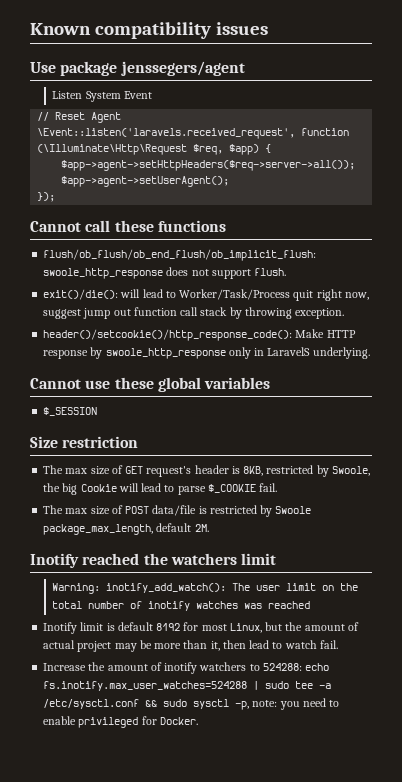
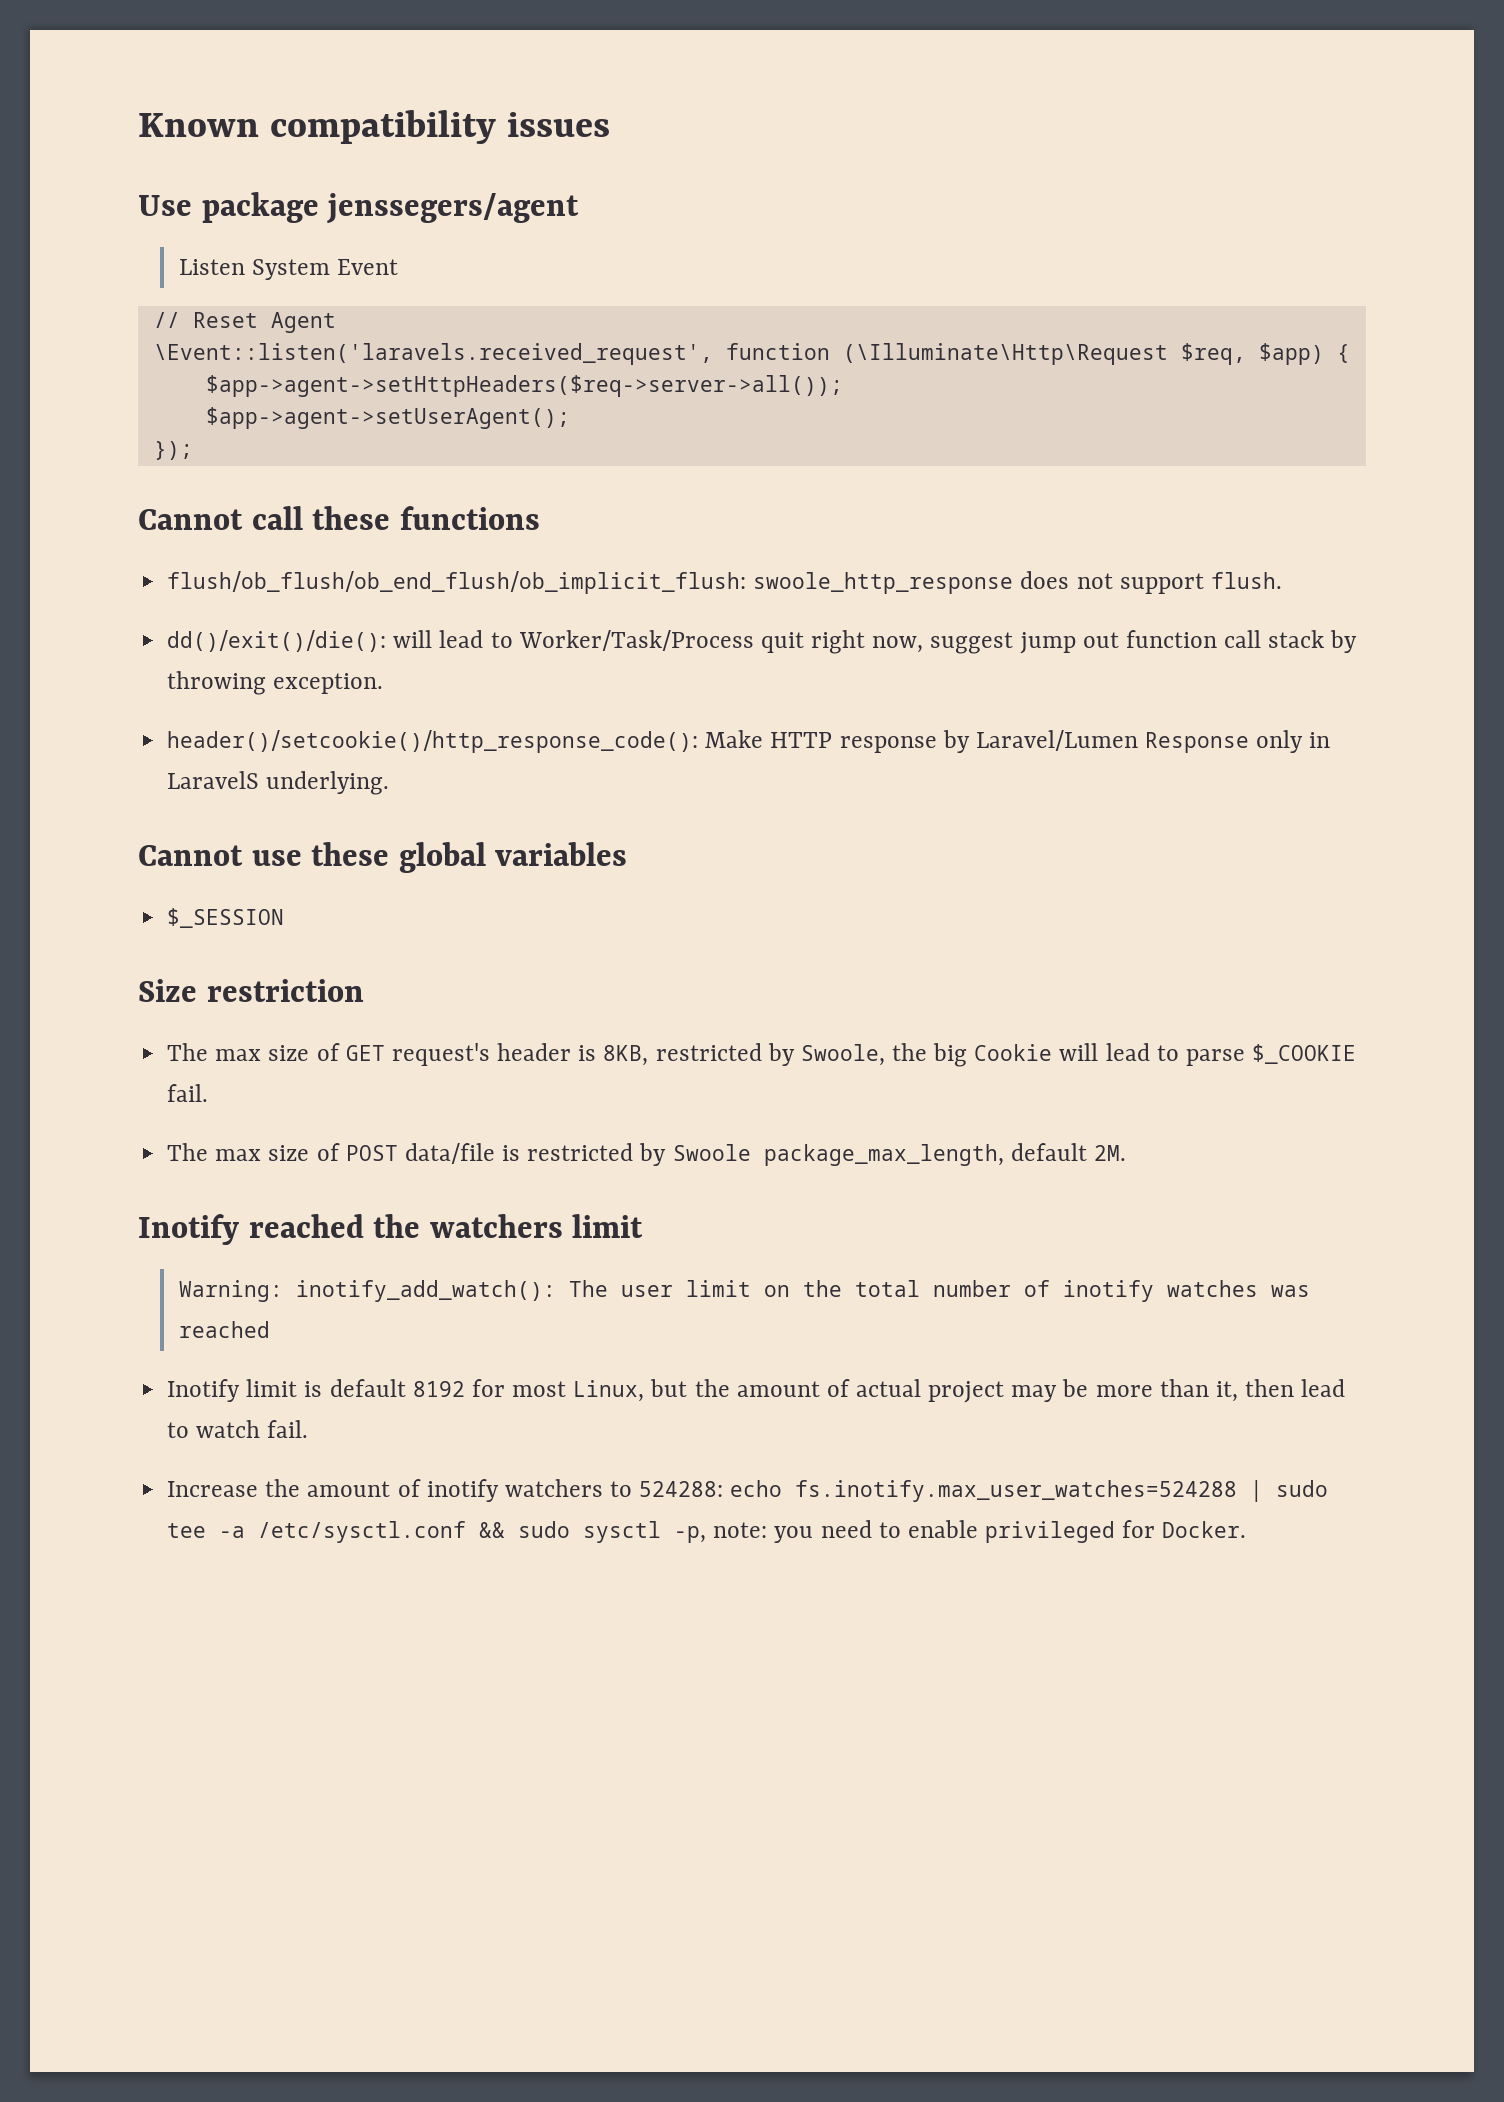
[43,289,119,300] exit()/die(): -> [167,630,387,652] dd()/exit()/die():
[105,348,226,359] swoole_http_response -> [975,730,1250,753] Laravel/Lumen Response

